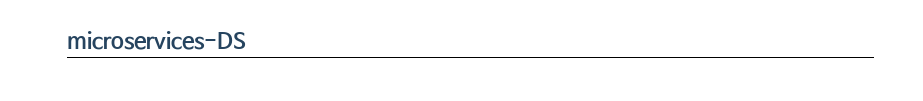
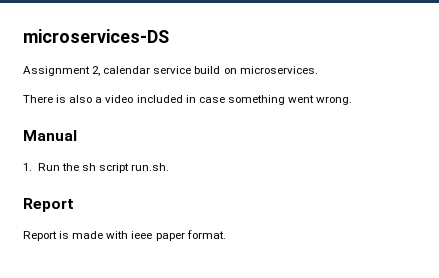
(246, 40) none -> [23,66,318,76] [23,95,353,105] [23,130,77,141] [23,163,170,173] [23,198,74,212] [23,230,226,241] // Assignment 2, calendar service build on microservices. // There is also a video included in case something went wrong. // Manual // 1. Run the sh script run.sh. // Report // Report is made with ieee paper format.

